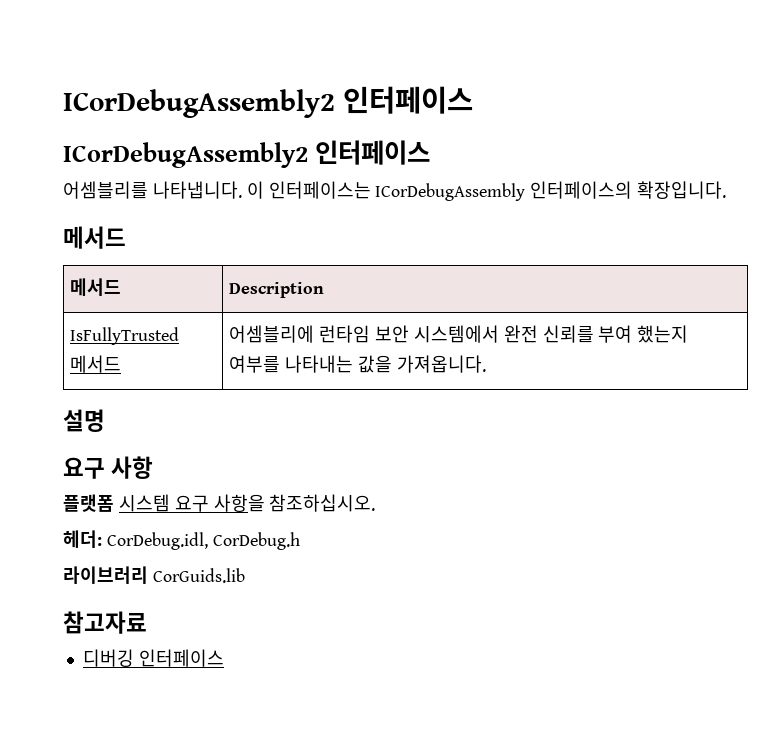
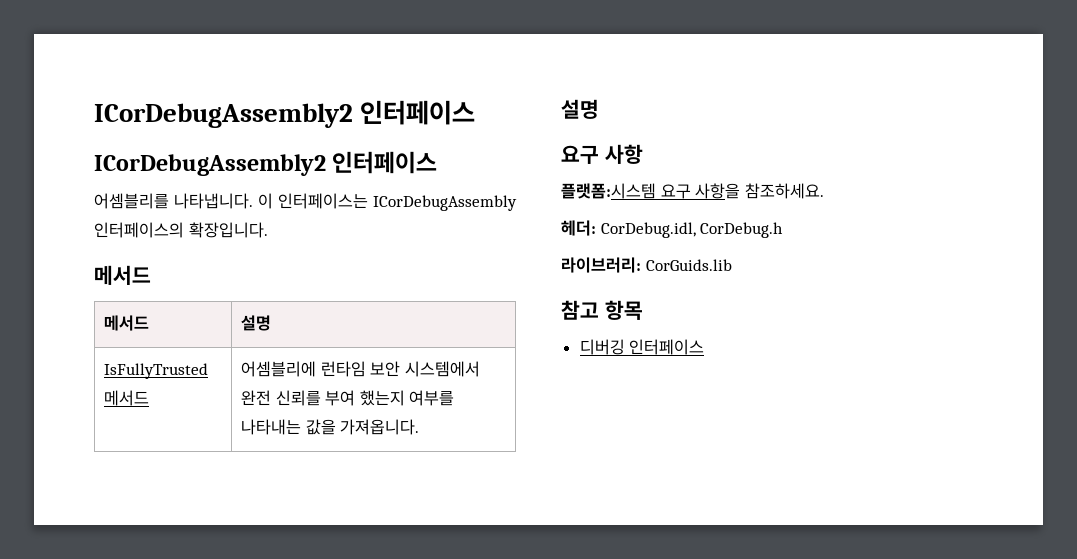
[229,282,325,298] Description -> [240,315,271,331] 설명
[63,494,170,512] 플랫폼 시스템 -> [561,183,656,199] 플랫폼:시스템
[269,494,376,512] 참조하십시오. -> [744,183,824,199] 참조하세요.
[63,566,148,584] 라이브러리 -> [561,257,641,273] 라이브러리:
[63,611,147,634] 참고자료 -> [561,300,643,320] 참고 항목

